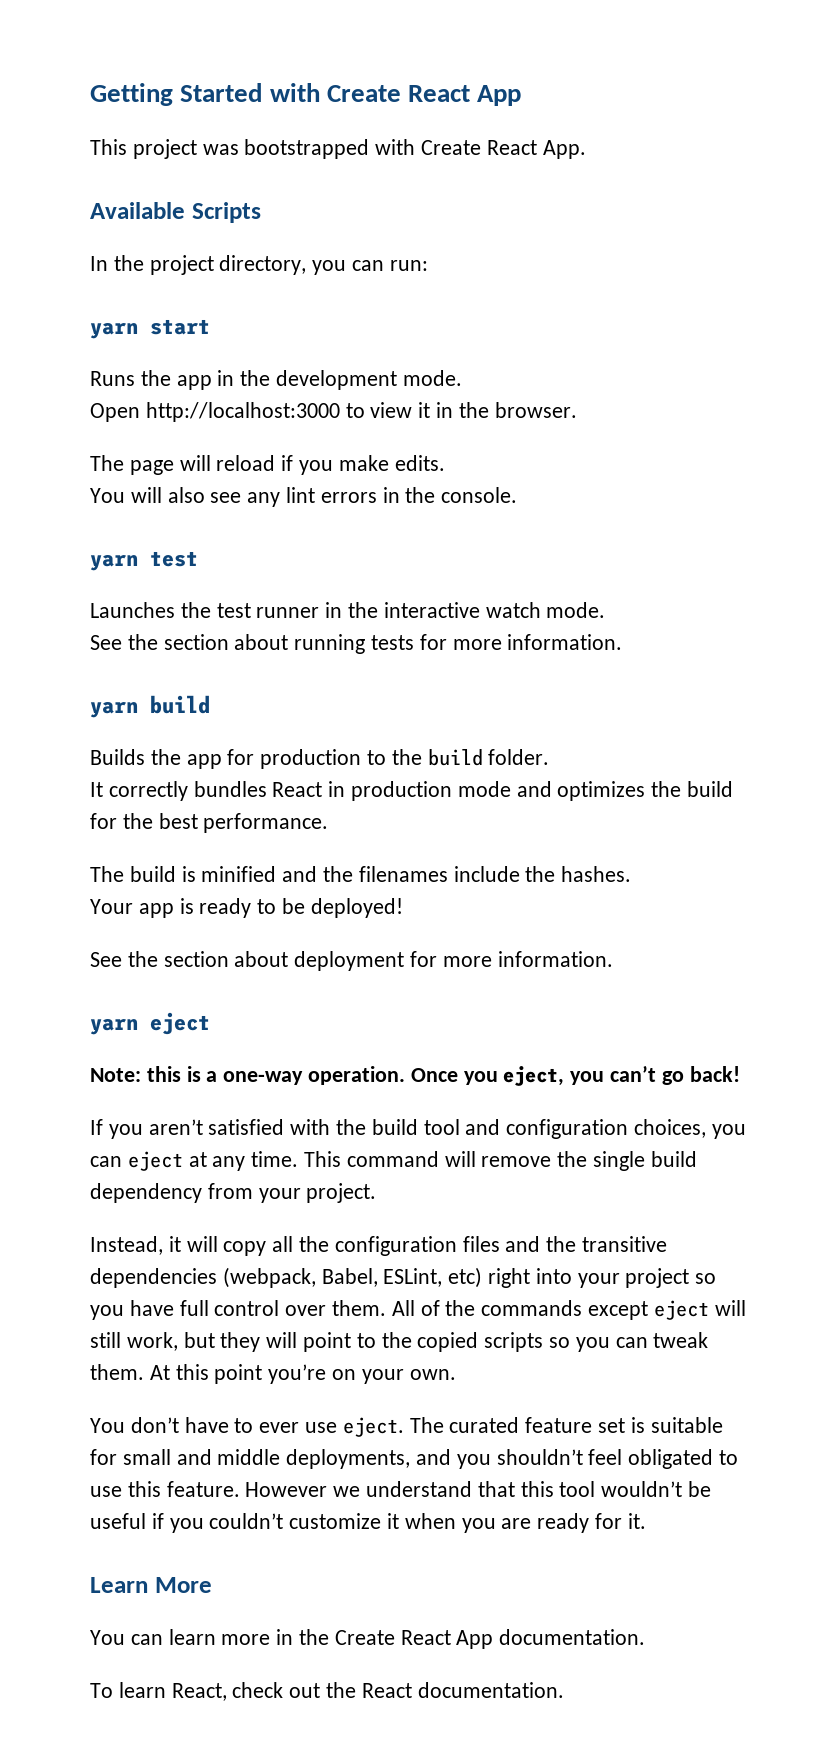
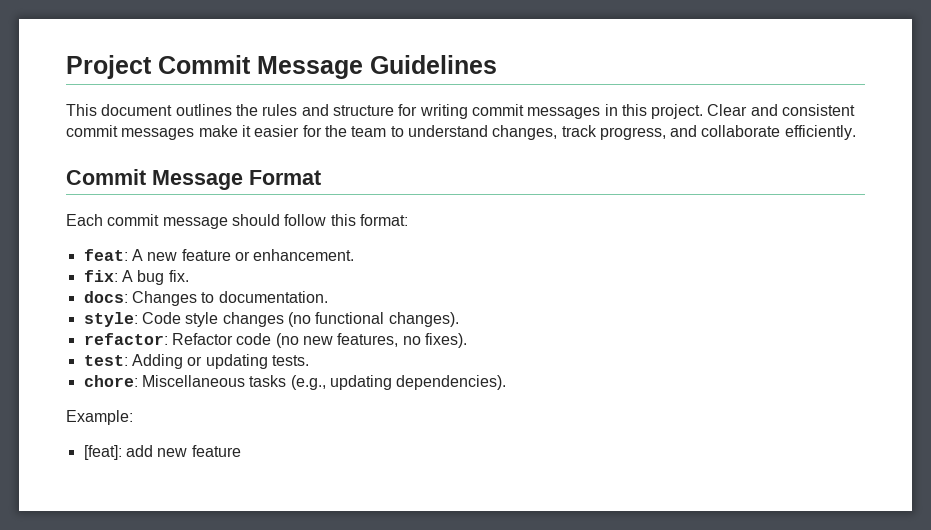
[90,83,522,106] [90,139,586,159] [90,202,261,223] [90,255,428,275] [90,319,210,339] [90,370,462,390] [90,402,577,422] [90,455,445,475] [90,487,518,507] [90,551,198,571] [90,602,606,618] [90,634,623,654] [90,695,210,718] [90,749,550,769] [90,781,734,801] [90,813,329,833] [90,866,632,882] [90,898,403,918] [90,951,613,971] [90,1012,210,1035] [90,1066,740,1086] [90,1119,746,1139] [90,1151,697,1171] [90,1183,377,1203] [90,1236,668,1256] [90,1267,717,1288] [90,1300,746,1320] [90,1332,709,1352] [90,1364,456,1384] [90,1417,723,1437] [90,1449,739,1469] [90,1481,712,1497] [90,1513,646,1533] [90,1577,212,1593] [90,1629,646,1649] [90,1682,564,1701] Getting Started with Create React App // This project was bootstrapped with Create React App. // Available Scripts // In the project directory, you can run: // yarn start // Runs the app in the development mode. // Open http://localhost:3000 to view it in the browser. // The page will reload if you make edits. // You will also see any lint errors in the console. // yarn test // Launches the test runner in the interactive watch mode. // See the section about running tests for more information. // yarn build // Builds the app for production to the build folder. // It correctly bundles React in production mode and optimizes the build for the best performance. // The build is minified and the filenames include the hashes. // Your app is ready to be deployed! // See the section about deployment for more information. // yarn eject // Note: this is a one-way operation. Once you eject, you can’t go back! // If you aren’t satisfied with the build tool and configuration choices, you can eject at any time. This command will remove the single build dependency from your project. // Instead, it will copy all the configuration files and the transitive dependencies (webpack, Babel, ESLint, etc) right into your project so you have full control over them. All of the commands except eject will still work, but they will point to the copied scripts so you can tweak them. At this point you’re on your own. // You don’t have to ever use eject. The curated feature set is suitable for small and middle deployments, and you shouldn’t feel obligated to use this feature. However we understand that this tool wouldn’t be useful if you couldn’t customize it when you are ready for it. // Learn More // You can learn more in the Create React App documentation. // To learn React, check out the React documentation. -> [66,55,497,79] [66,104,856,119] [66,125,856,140] [66,169,321,190] [66,214,408,229] [83,249,355,261] [83,270,189,285] [83,291,328,306] [83,312,459,327] [83,333,467,348] [83,354,309,369] [83,375,507,390] [66,410,133,425] [83,445,241,460] Project Commit Message Guidelines // This document outlines the rules and structure for writing commit messages in this project. Clear and consistent commit messages make it easier for the team to understand changes, track progress, and collaborate efficiently. // Commit Message Format // Each commit message should follow this format: // feat: A new feature or enhancement. // fix: A bug fix. // docs: Changes to documentation. // style: Code style changes (no functional changes). // refactor: Refactor code (no new features, no fixes). // test: Adding or updating tests. // chore: Miscellaneous tasks (e.g., updating dependencies). // Example: // [feat]: add new feature

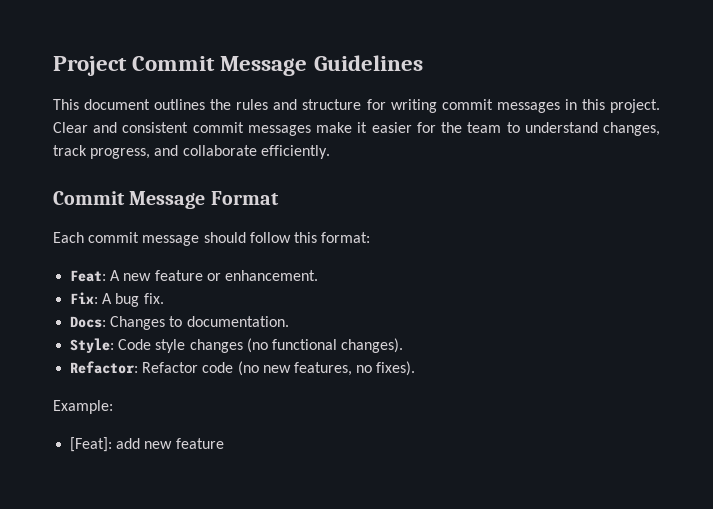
[83,249,128,261] feat: -> [70,270,107,282] Feat:
[83,270,118,282] fix: -> [70,292,99,304] Fix:
[83,291,128,303] docs: -> [70,316,107,328] Docs:
[83,312,138,327] style: -> [70,338,115,353] Style:
[83,333,168,345] refactor: -> [70,361,139,374] Refactor:
[83,354,309,369] [83,375,507,390] // test: Adding or updating tests. // chore: Miscellaneous tasks (e.g., updating dependencies). -> (416, 368) none
[83,445,122,460] [feat]: -> [70,437,113,452] [Feat]:

